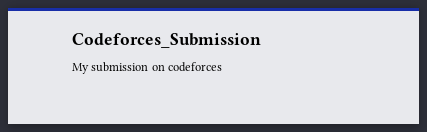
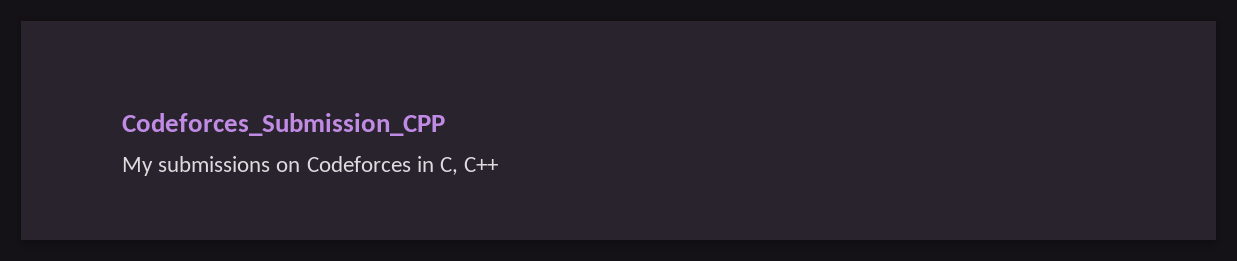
[72,33,261,48] Codeforces_Submission -> [122,113,445,136] Codeforces_Submission_CPP
[91,62,223,72] submission on codeforces -> [158,156,499,175] submissions on Codeforces in C, C++

